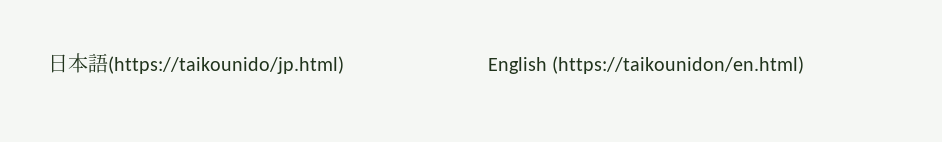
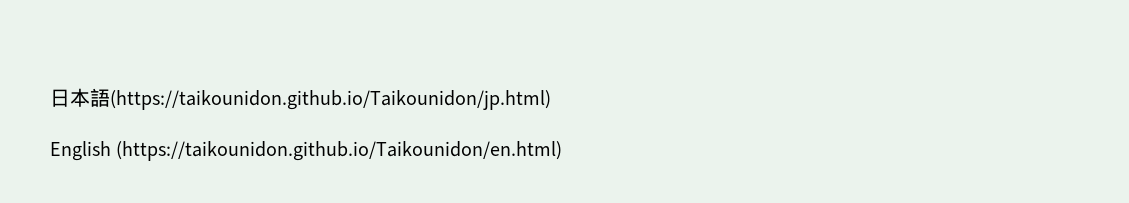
[108,56,344,74] (https://taikounido/jp.html) -> [110,90,551,110] (https://taikounidon.github.io/Taikounidon/jp.html)
[552,56,805,74] (https://taikounidon/en.html) -> [116,141,563,161] (https://taikounidon.github.io/Taikounidon/en.html)

